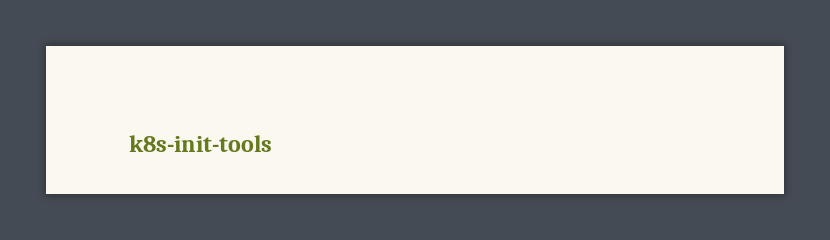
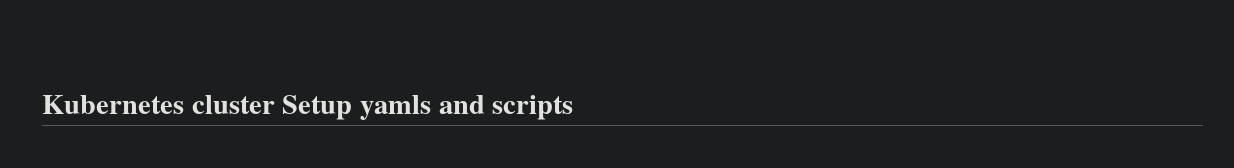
[129,135,272,152] k8s-init-tools -> [42,95,574,120] Kubernetes cluster Setup yamls and scripts

